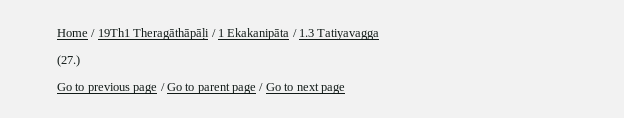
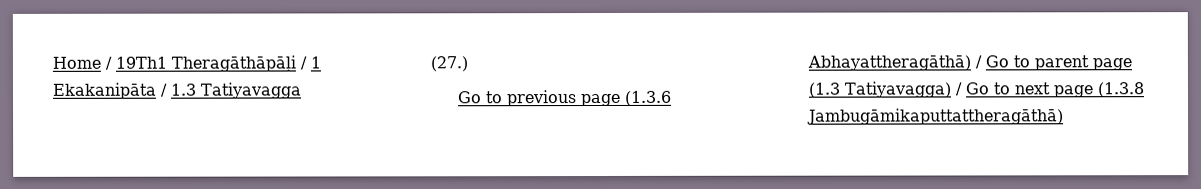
(158, 89) none -> [623,90,672,106] [807,55,971,71] (1.3.6 Abhayattheragāthā)
(256, 89) none -> [808,81,952,98] (1.3 Tatiyavagga)
(345, 89) none -> [1096,82,1145,98] [807,108,1064,125] (1.3.8 Jambugāmikaputtattheragāthā)

